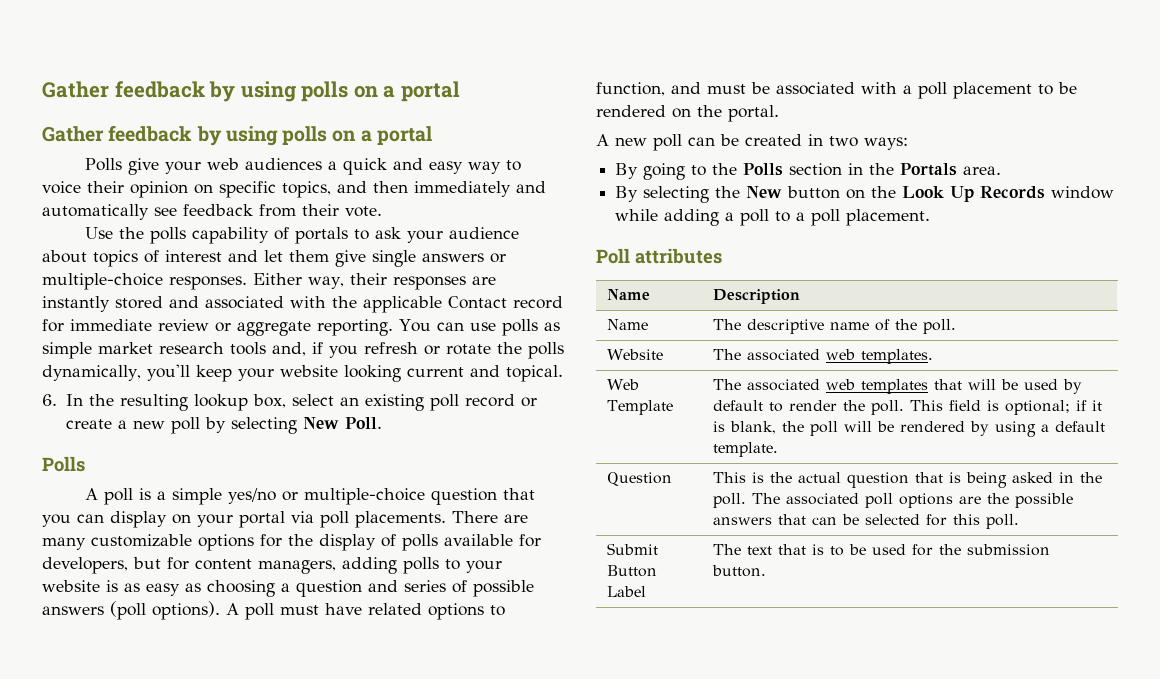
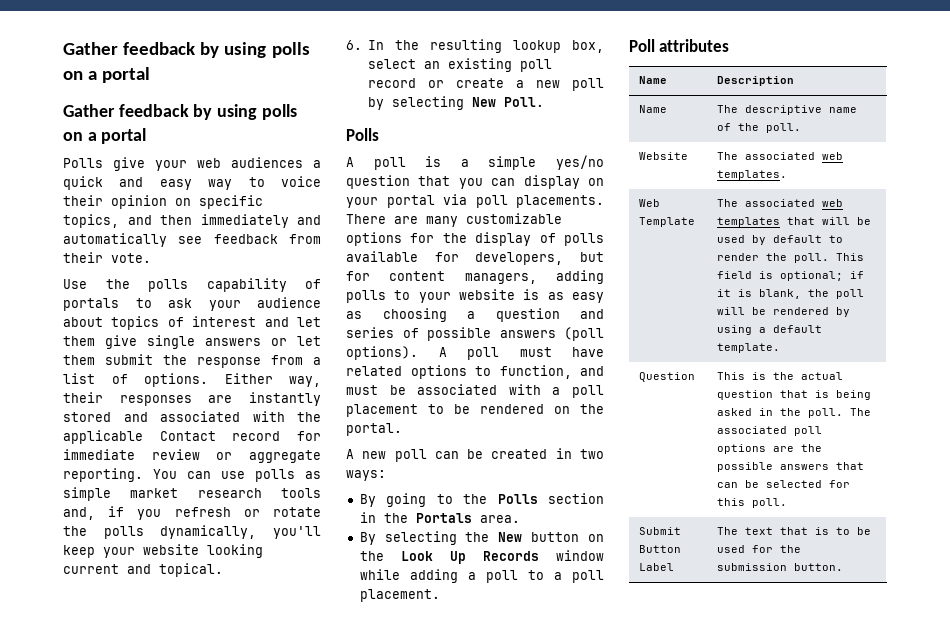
[42,273,247,290] multiple-choice responses. -> [297,336,321,346] [63,354,321,368] [63,373,208,387] let them submit the response from a list of options.
[281,488,425,505] or multiple-choice -> (604, 162) none

